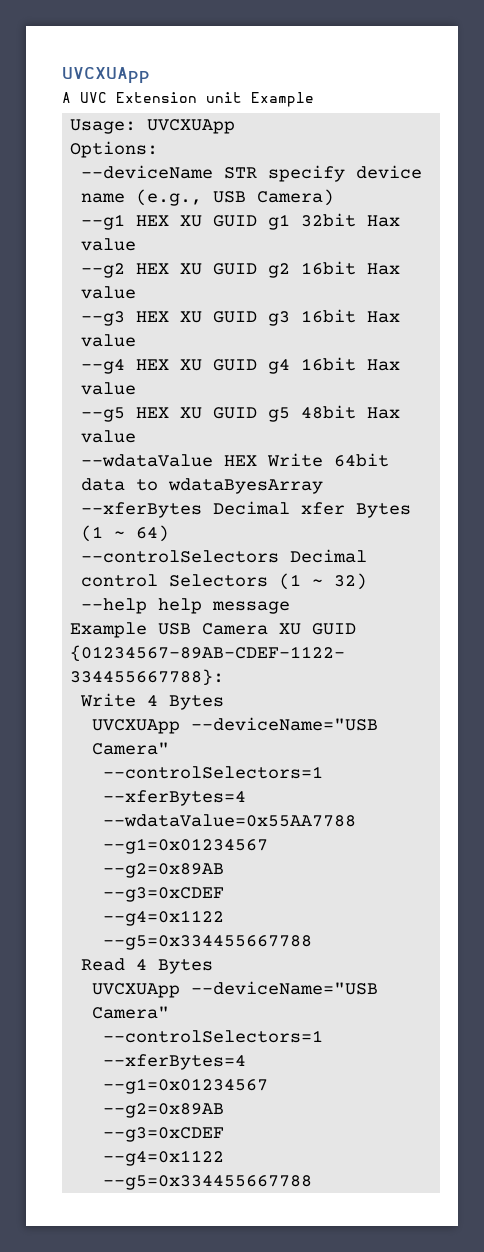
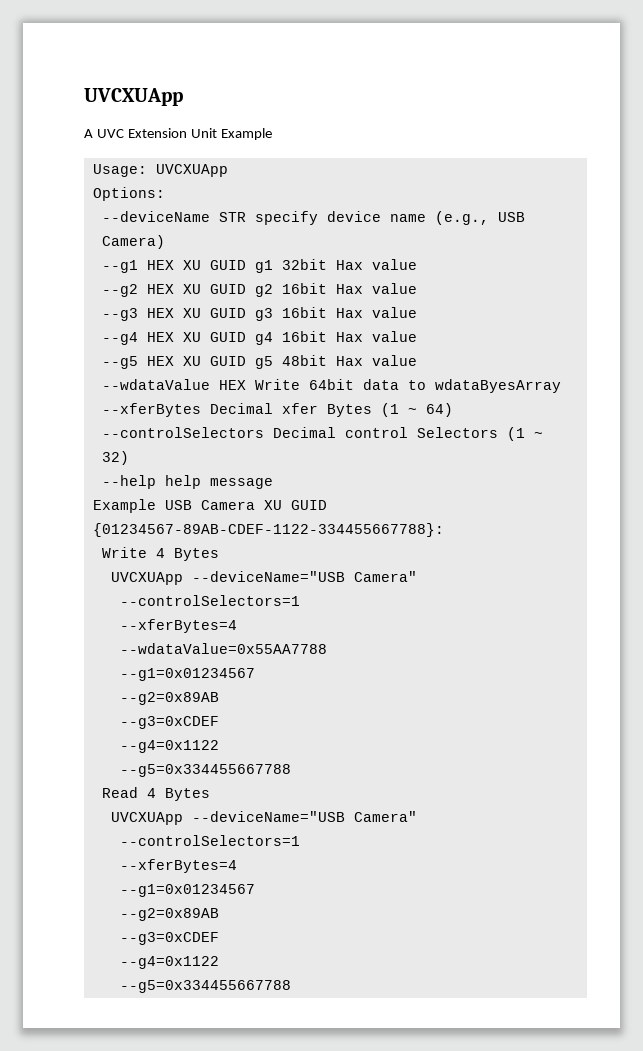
[206,92,242,103] unit -> [190,128,217,138] Unit

